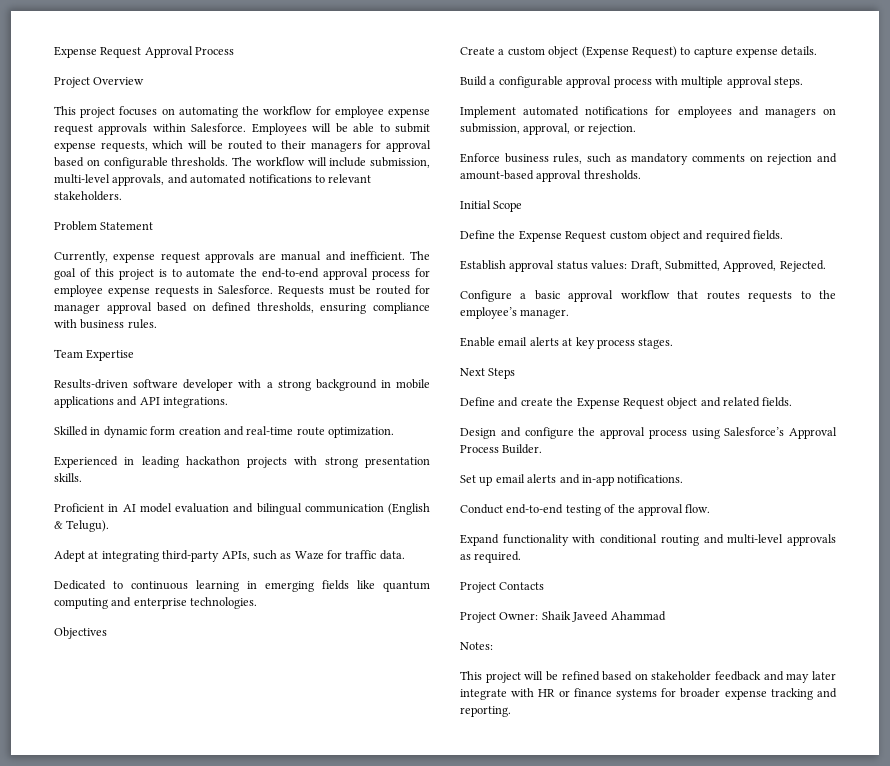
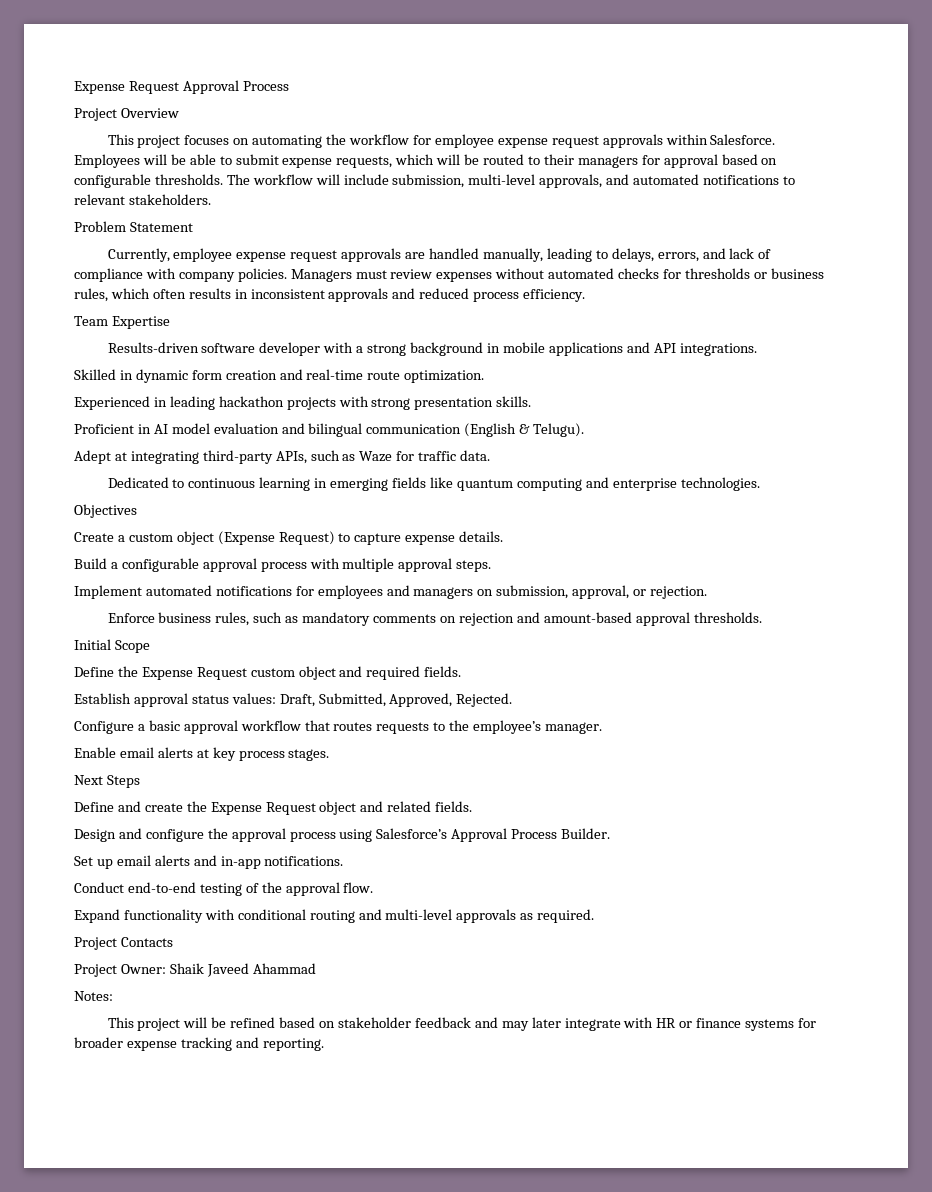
(108, 257) none -> [173,248,233,262] employee
[281,251,430,261] [54,268,431,280] [54,285,430,297] [54,302,430,314] [54,319,157,329] manual and inefficient. The goal of this project is to automate the end-to-end approval process for employee expense requests in Salesforce. Requests must be routed for manager approval based on defined thresholds, ensuring compliance with business rules. -> [429,248,772,262] [74,268,824,282] [74,288,586,302] handled manually, leading to delays, errors, and lack of compliance with company policies. Managers must review expenses without automated checks for thresholds or business rules, which often results in inconsistent approvals and reduced process efficiency.

